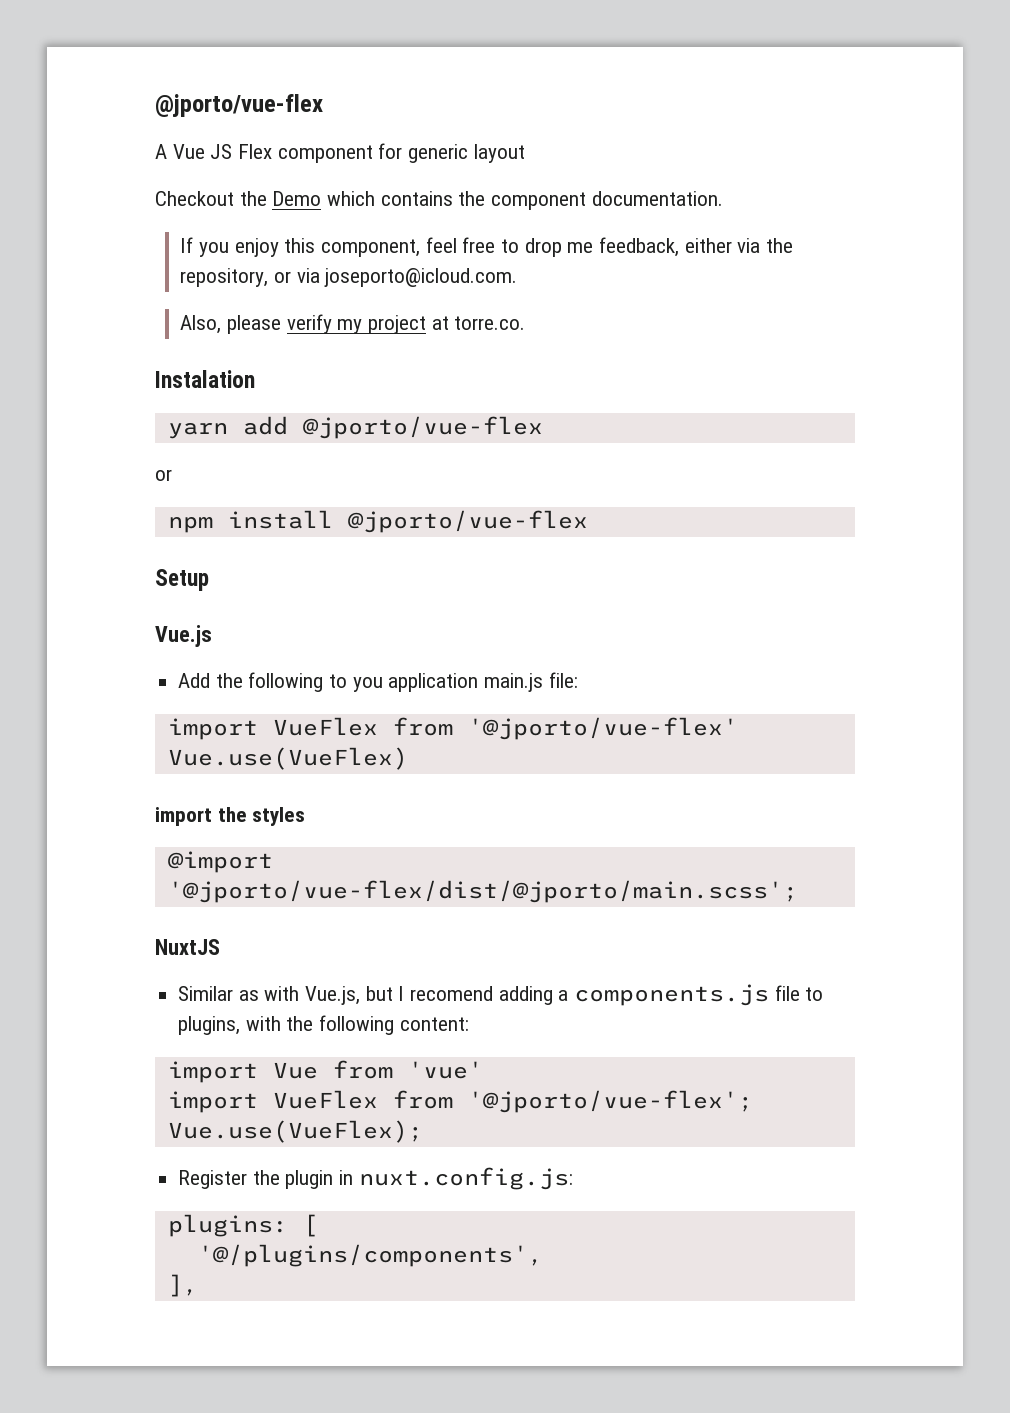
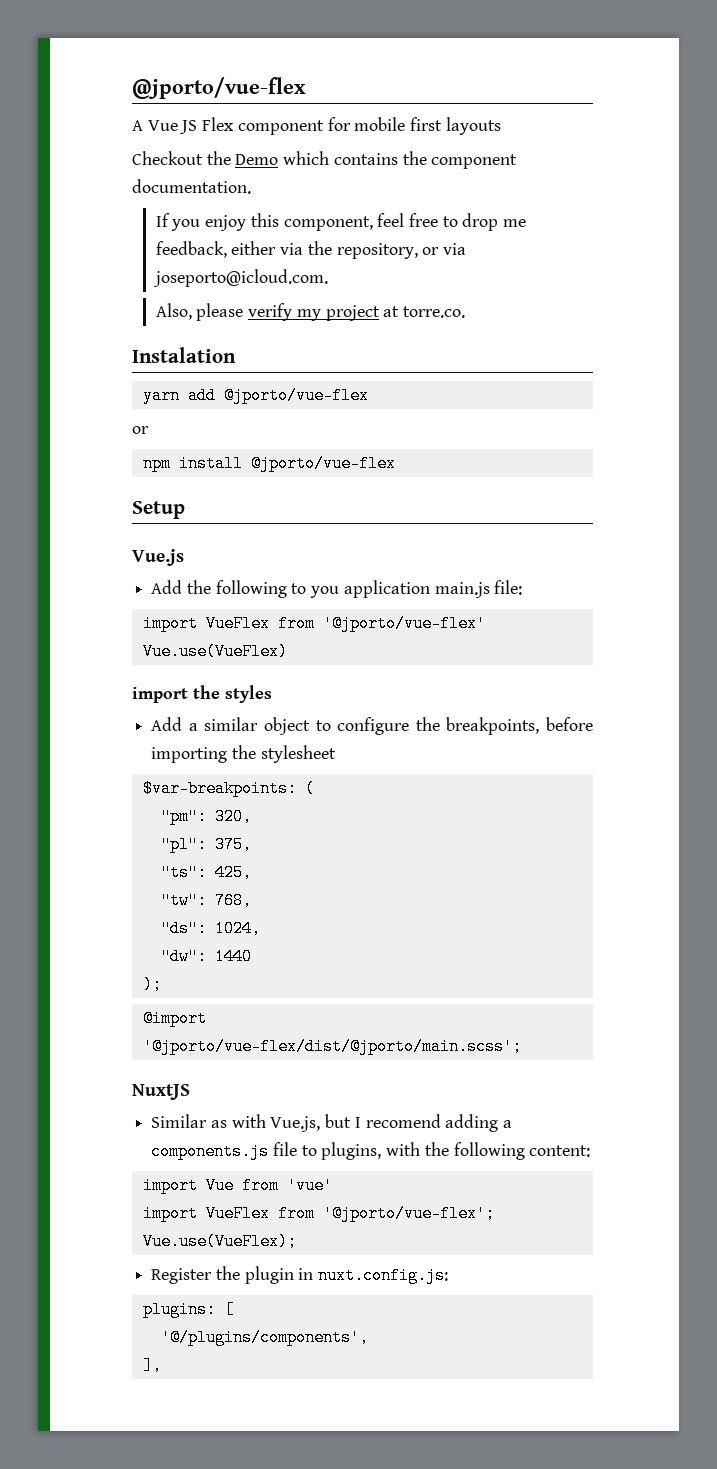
[408,144,525,163] generic layout -> [354,117,501,135] mobile first layouts
(306, 816) none -> [151,717,593,735] [151,745,336,763] [142,780,315,797] [160,808,252,825] [160,836,252,853] [160,864,252,881] [160,892,252,909] [160,920,261,937] [160,948,252,965] [142,976,162,993] // Add a similar object to configure the breakpoints, before importing the stylesheet // $var-breakpoints: ( // "pm": 320, // "pl": 375, // "ts": 425, // "tw": 768, // "ds": 1024, // "dw": 1440 // );

